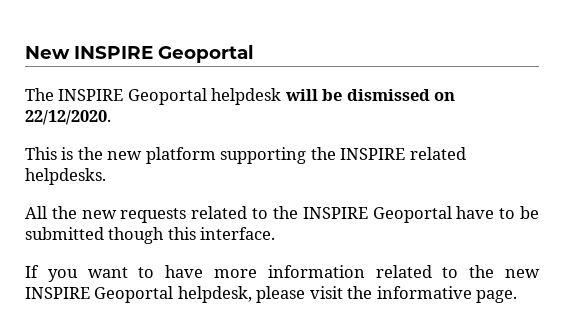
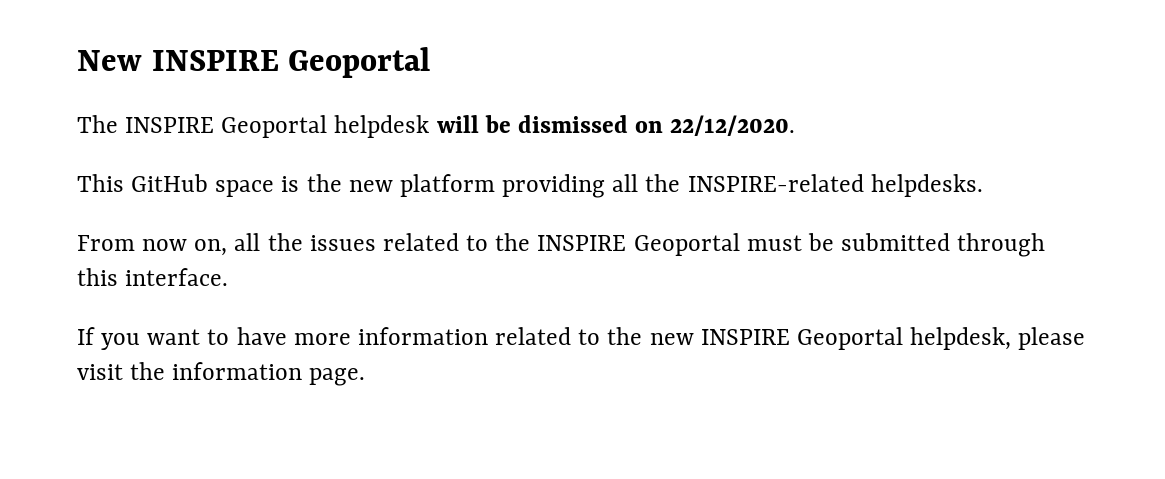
(57, 153) none -> [131,174,275,197] GitHub space
[220,147,466,164] [25,168,106,185] [25,206,187,223] supporting the INSPIRE related helpdesks. // All the new requests -> [502,174,983,198] [77,233,376,256] providing all the INSPIRE-related helpdesks. // From now on, all the issues
[456,206,516,219] have to -> [746,235,802,251] must
[108,227,165,244] though -> [957,233,1046,257] through
[376,286,472,299] informative -> [172,362,303,380] information

